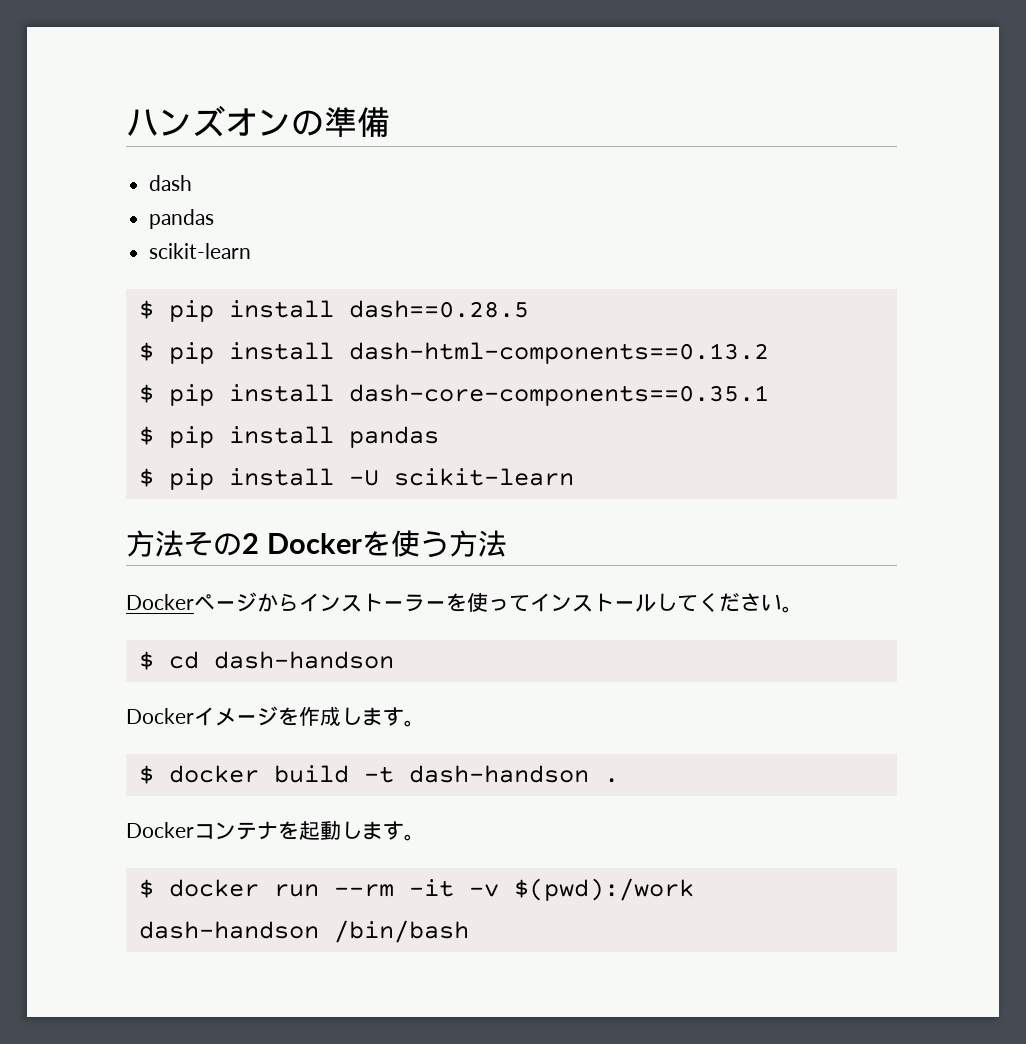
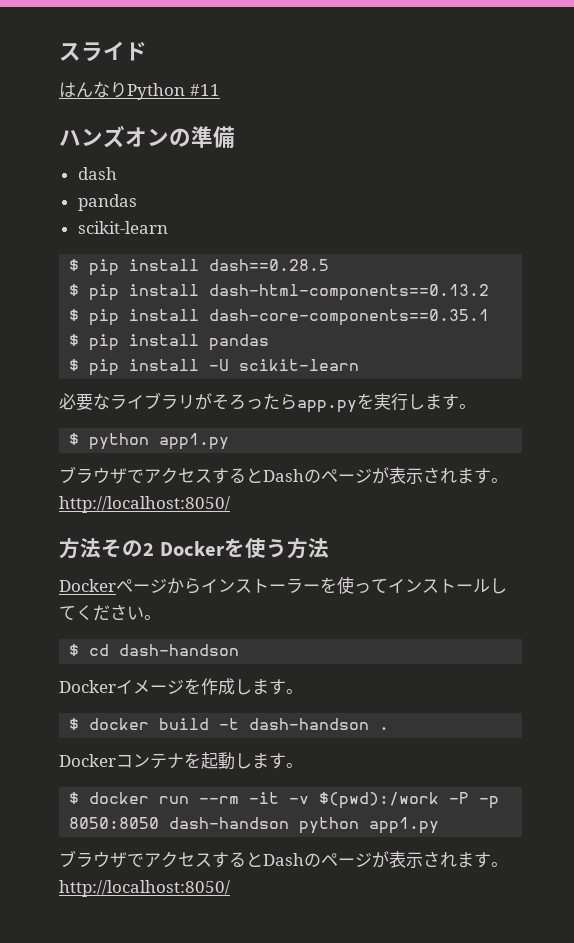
(126, 122) none -> [59,41,147,62] [59,81,220,100] スライド // はんなりPython #11 //
(574, 477) none -> [59,392,476,413] [69,433,230,450] [59,466,508,484] [59,496,230,513] // 必要なライブラリがそろったらapp.pyを実行します。 // $ python app1.py // ブラウザでアクセスするとDashのページが表示されます。http://localhost:8050/
[138,920,469,943] dash-handson /bin/bash -> [449,792,500,809] [69,817,440,834] [59,850,508,868] [59,880,230,897] -P -p 8050:8050 dash-handson python app1.py // ブラウザでアクセスするとDashのページが表示されます。http://localhost:8050/

